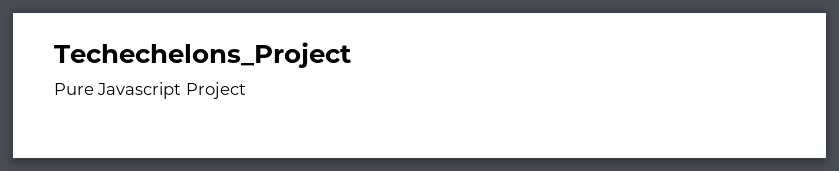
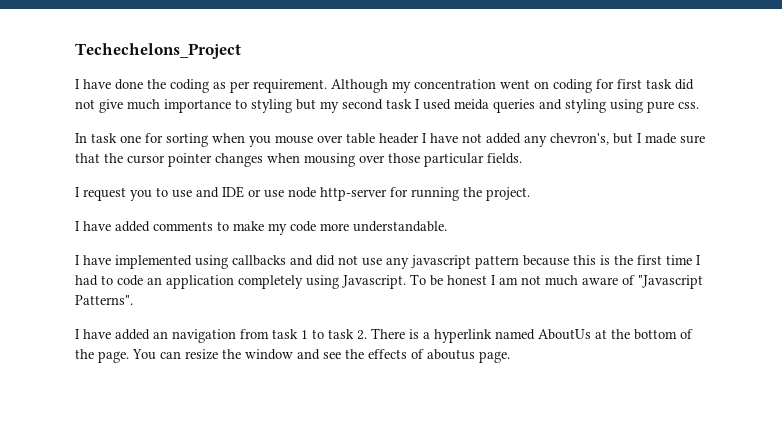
[54,82,246,99] Pure Javascript Project -> [75,79,694,93] [75,99,699,113] [75,133,705,147] [75,153,522,167] [75,186,530,201] [75,221,447,235] [75,255,701,269] [75,274,703,289] [75,295,133,305] [75,328,693,343] [75,349,510,363] I have done the coding as per requirement. Although my concentration went on coding for first task did not give much importance to styling but my second task I used meida queries and styling using pure css. // In task one for sorting when you mouse over table header I have not added any chevron's, but I made sure that the cursor pointer changes when mousing over those particular fields. // I request you to use and IDE or use node http-server for running the project. // I have added comments to make my code more understandable. // I have implemented using callbacks and did not use any javascript pattern because this is the first time I had to code an application completely using Javascript. To be honest I am not much aware of "Javascript Patterns". // I have added an navigation from task 1 to task 2. There is a hyperlink named AboutUs at the bottom of the page. You can resize the window and see the effects of aboutus page.

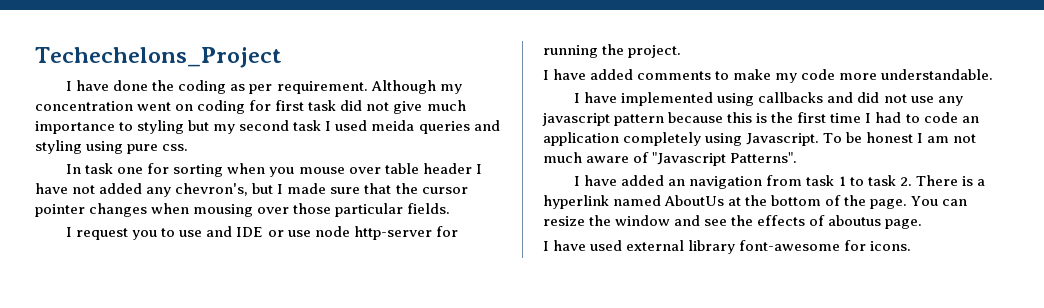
(510, 357) none -> [543,240,912,254] // I have used external library font-awesome for icons.

